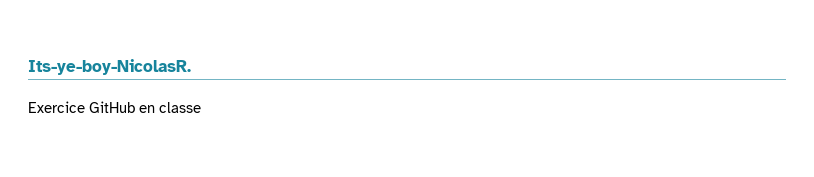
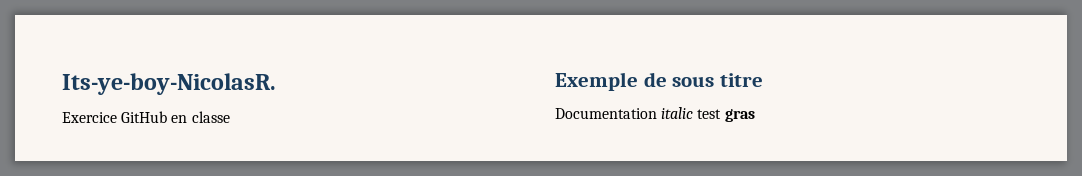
(201, 107) none -> [555,72,764,91] [555,107,755,122] // Exemple de sous titre // Documentation italic test gras

